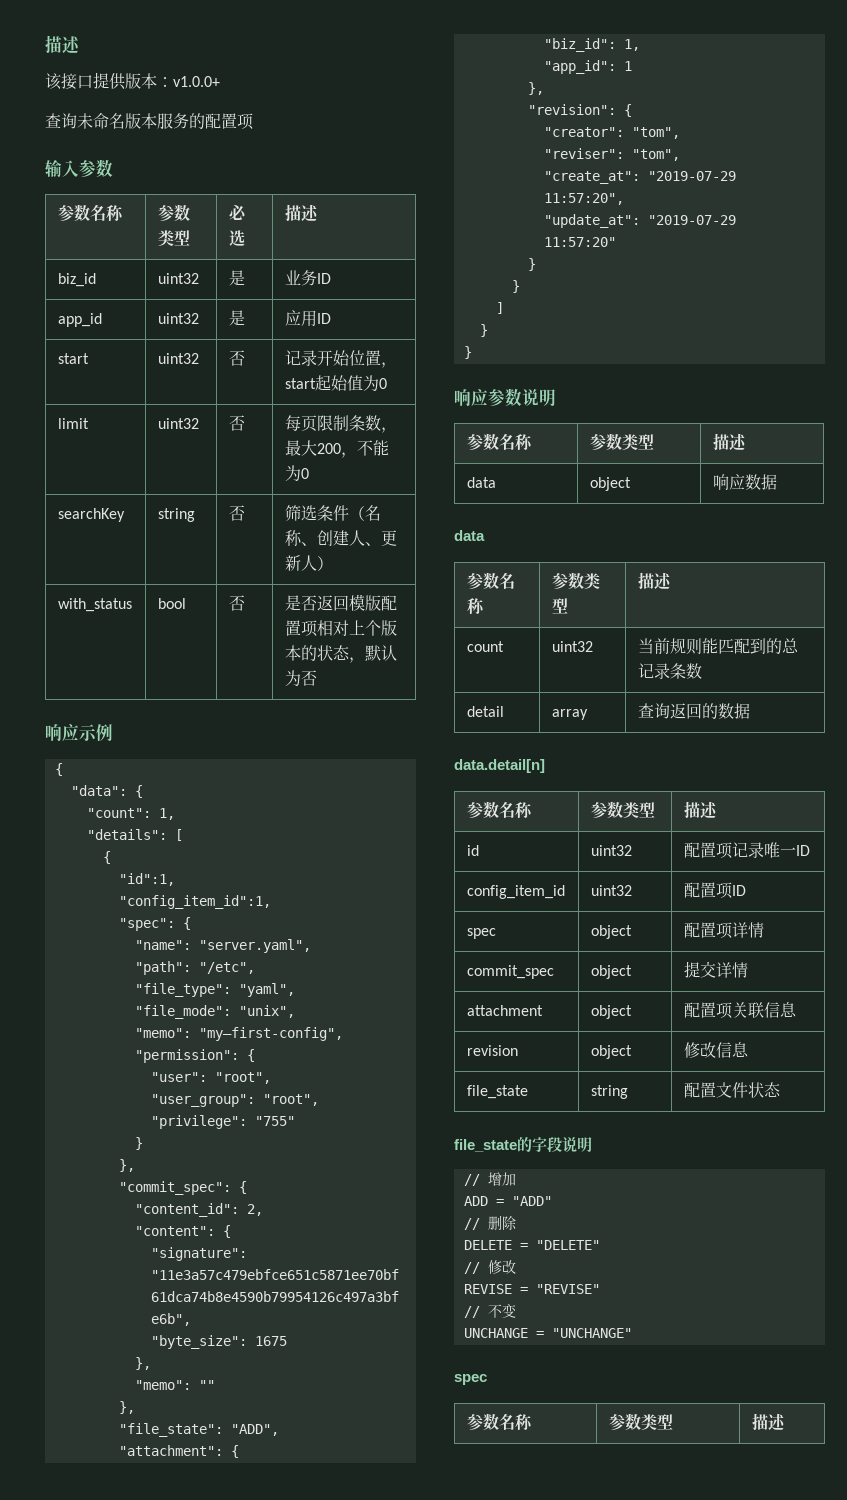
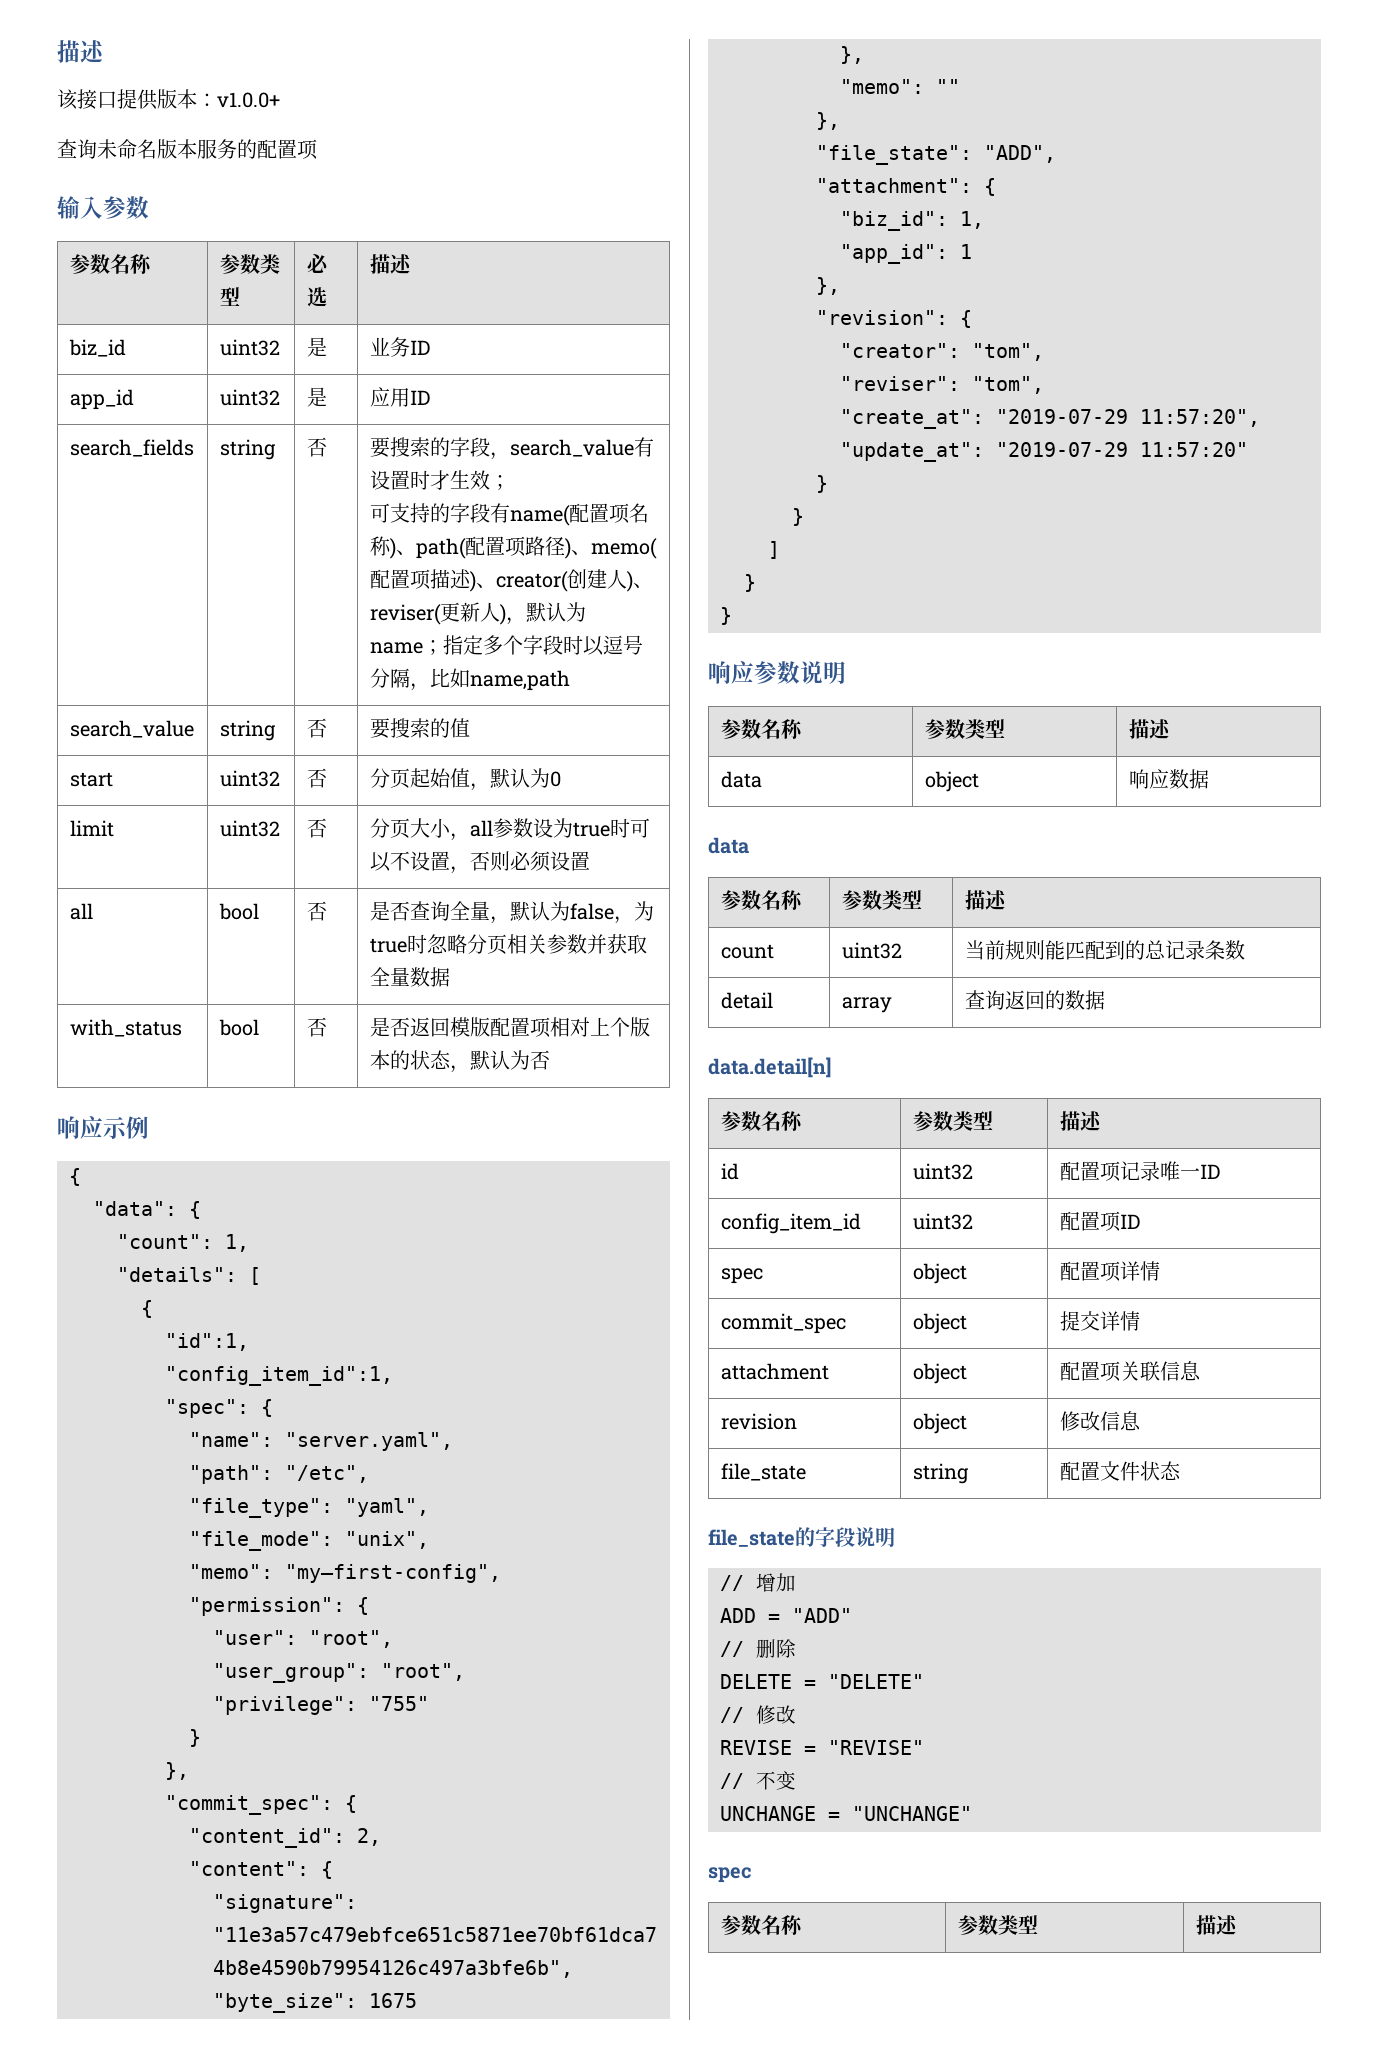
[57,353,89,364] [157,353,199,364] [228,350,245,366] [284,350,397,368] [284,375,387,391] [57,418,89,429] [157,418,199,429] [228,415,245,431] [284,415,397,433] [284,440,389,458] [284,465,309,481] [57,508,125,522] [157,508,195,522] [228,505,245,521] [284,505,381,521] [284,530,397,546] [284,555,333,571] start | uint32 | 否 | 记录开始位置，start起始值为0 // limit | uint32 | 否 | 每页限制条数，最大200，不能为0 // searchKey | string | 否 | 筛选条件（名称、创建人、更新人） -> [69,439,194,457] [219,439,276,460] [306,437,327,457] [369,437,654,460] [369,470,510,490] [369,503,649,526] [369,536,657,559] [369,569,653,592] [369,602,586,625] [369,635,643,656] [369,668,570,691] [69,720,194,738] [219,720,276,741] [306,718,327,738] [369,718,470,739] [69,772,113,787] [219,770,280,787] [306,768,327,788] [369,768,561,791] [69,820,114,837] [219,820,280,837] [306,818,327,838] [369,818,650,841] [369,851,590,874] [69,903,93,920] [218,903,259,920] [306,901,327,921] [369,901,654,924] [369,934,647,954] [369,967,450,987] search_fields | string | 否 | 要搜索的字段，search_value有设置时才生效； // 可支持的字段有name(配置项名称)、path(配置项路径)、memo(配置项描述)、creator(创建人)、reviser(更新人)，默认为name；指定多个字段时以逗号分隔，比如name,path // search_value | string | 否 | 要搜索的值 // start | uint32 | 否 | 分页起始值，默认为0 // limit | uint32 | 否 | 分页大小，all参数设为true时可以不设置，否则必须设置 // all | bool | 否 | 是否查询全量，默认为false，为true时忽略分页相关参数并获取全量数据

